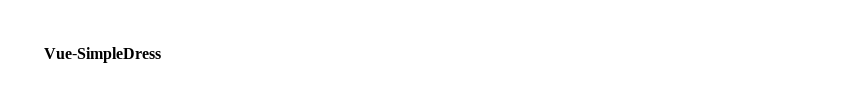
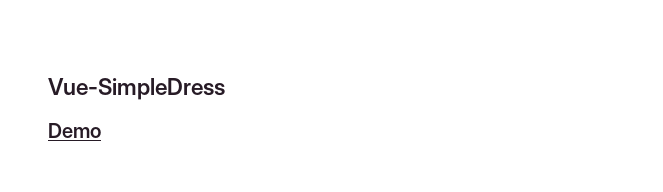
(161, 55) none -> [48,123,101,138] // Demo

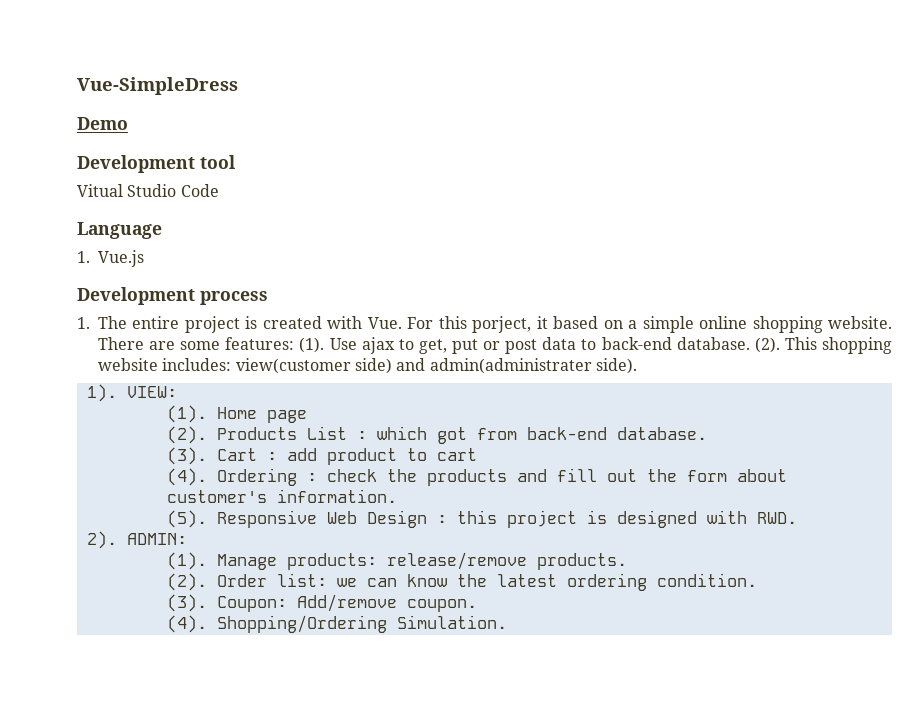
(101, 130) none -> [77,155,235,173] [77,184,219,197] [77,222,162,239] [77,250,144,267] [77,287,268,305] [77,316,893,333] [98,337,892,354] [98,358,637,374] [86,384,177,402] [166,405,307,423] [166,426,707,444] [166,447,477,465] [166,468,787,486] [166,489,397,503] [166,510,797,528] [86,531,187,549] [166,552,627,570] [166,573,757,591] [166,594,477,612] [166,615,507,633] // Development tool // Vitual Studio Code // Language // 1. Vue.js // Development process // 1. The entire project is created with Vue. For this porject, it based on a simple online shopping website. There are some features: (1). Use ajax to get, put or post data to back-end database. (2). This shopping website includes: view(customer side) and admin(administrater side). // 1). VIEW: // (1). Home page // (2). Products List : which got from back-end database. // (3). Cart : add product to cart // (4). Ordering : check the products and fill out the form about customer's information. // (5). Responsive Web Design : this project is designed with RWD. // 2). ADMIN: // (1). Manage products: release/remove products. // (2). Order list: we can know the latest ordering condition. // (3). Coupon: Add/remove coupon. // (4). Shopping/Ordering Simulation.

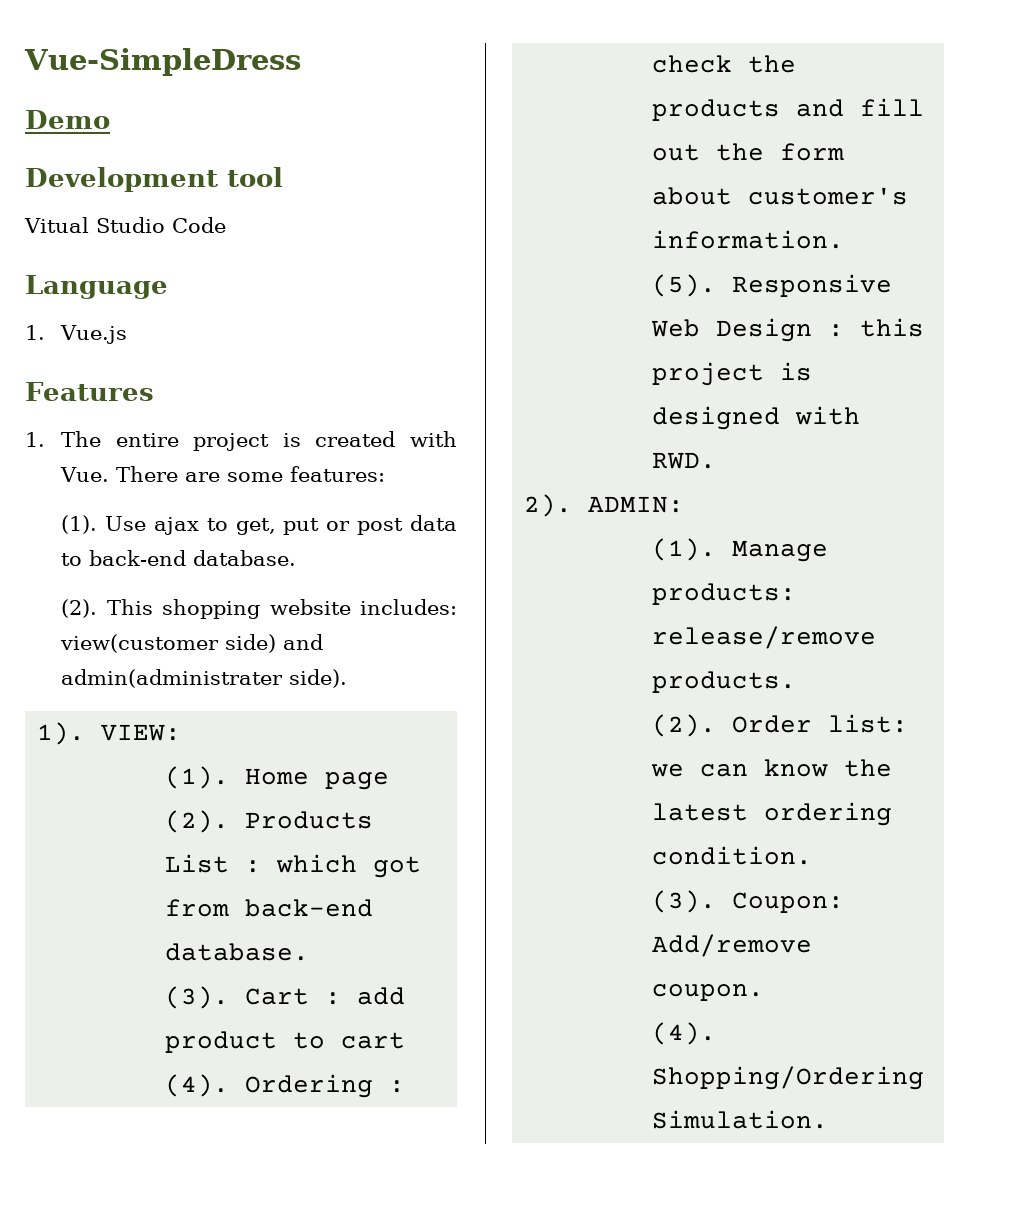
[77,287,268,305] Development process -> [25,382,154,401] Features
[407,316,893,333] For this porject, it based on a simple online shopping website. -> (110, 474) none
(295, 343) none -> (386, 474) //
(750, 343) none -> (297, 558) //

